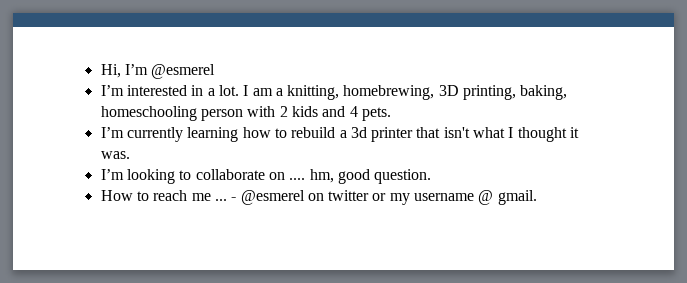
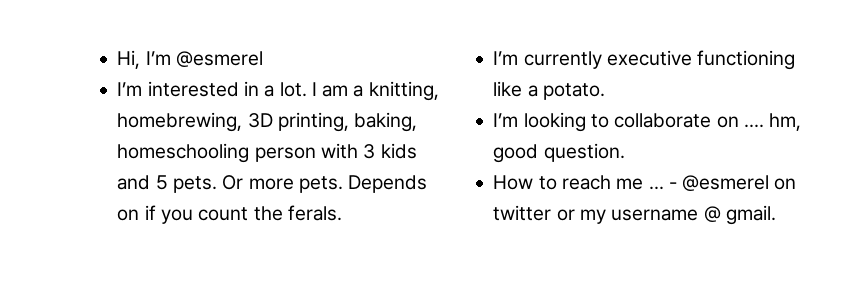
[279,106,288,117] 2 -> [363,144,376,159] 3
[349,106,391,121] [100,127,580,142] [100,151,130,159] 4 pets. // I’m currently learning how to rebuild a 3d printer that isn't what I thought it was. -> [155,175,428,193] [117,205,342,224] [493,50,796,70] [493,81,605,100] 5 pets. Or more pets. Depends on if you count the ferals. // I’m currently executive functioning like a potato.

